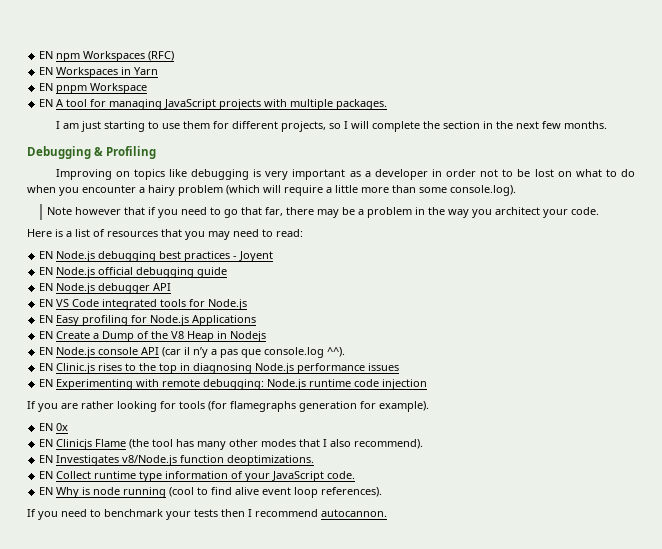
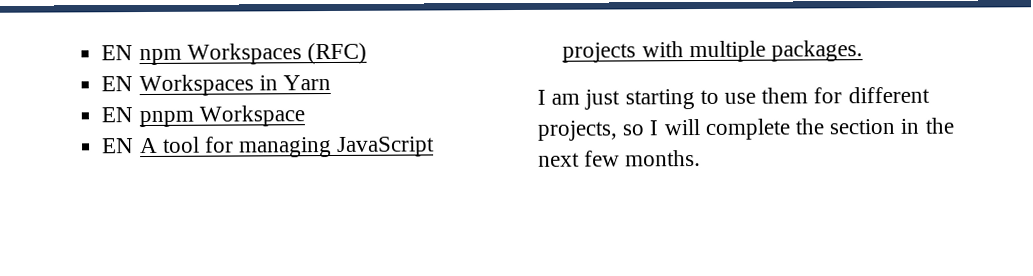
[27,146,157,159] [55,169,636,180] [27,185,516,196] [47,207,600,218] [27,229,303,240] [39,251,274,262] [39,267,228,278] [39,283,172,294] [39,299,248,310] [39,315,257,326] [39,331,267,342] [39,347,346,358] [39,363,400,374] [39,379,428,390] [27,401,429,412] [39,423,69,431] [39,439,424,450] [39,455,315,466] [39,471,356,482] [39,487,383,498] [27,509,387,520] // Debugging & Profiling // Improving on topics like debugging is very important as a developer in order not to be lost on what to do when you encounter a hairy problem (which will require a little more than some console.log). // Note however that if you need to go that far, there may be a problem in the way you architect your code. // Here is a list of resources that you may need to read: // EN Node.js debugging best practices - Joyent // EN Node.js official debugging guide // EN Node.js debugger API // EN VS Code integrated tools for Node.js // EN Easy profiling for Node.js Applications // EN Create a Dump of the V8 Heap in Nodejs // EN Node.js console API (car il n’y a pas que console.log ^^). // EN Clinic.js rises to the top in diagnosing Node.js performance issues // EN Experimenting with remote debugging: Node.js runtime code injection // If you are rather looking for tools (for flamegraphs generation for example). // EN 0x // EN Clinicjs Flame (the tool has many other modes that I also recommend). // EN Investigates v8/Node.js function deoptimizations. // EN Collect runtime type information of your JavaScript code. // EN Why is node running (cool to find alive event loop references). // If you need to benchmark your tests then I recommend autocannon. -> (702, 158) none

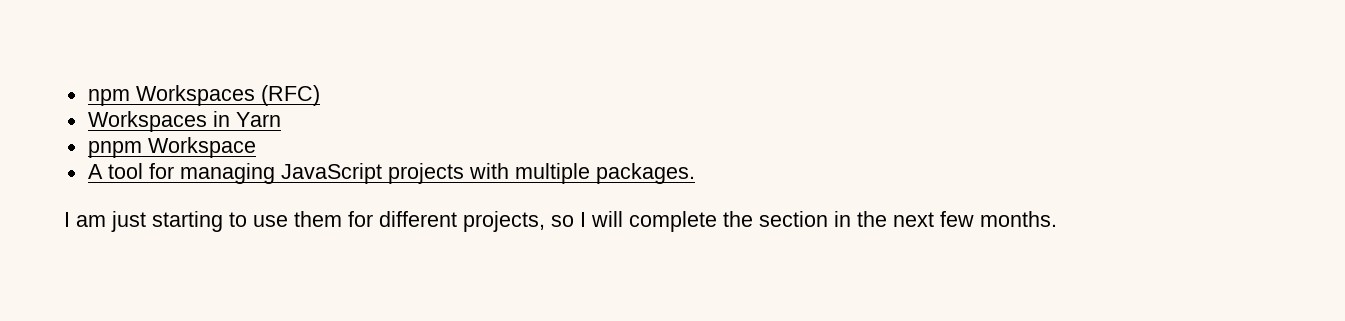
[101,45,134,61] EN -> (87, 97) none
[101,76,134,92] EN -> (320, 95) none
[101,107,134,123] EN -> (281, 119) none
[101,138,135,154] EN -> (256, 147) none

